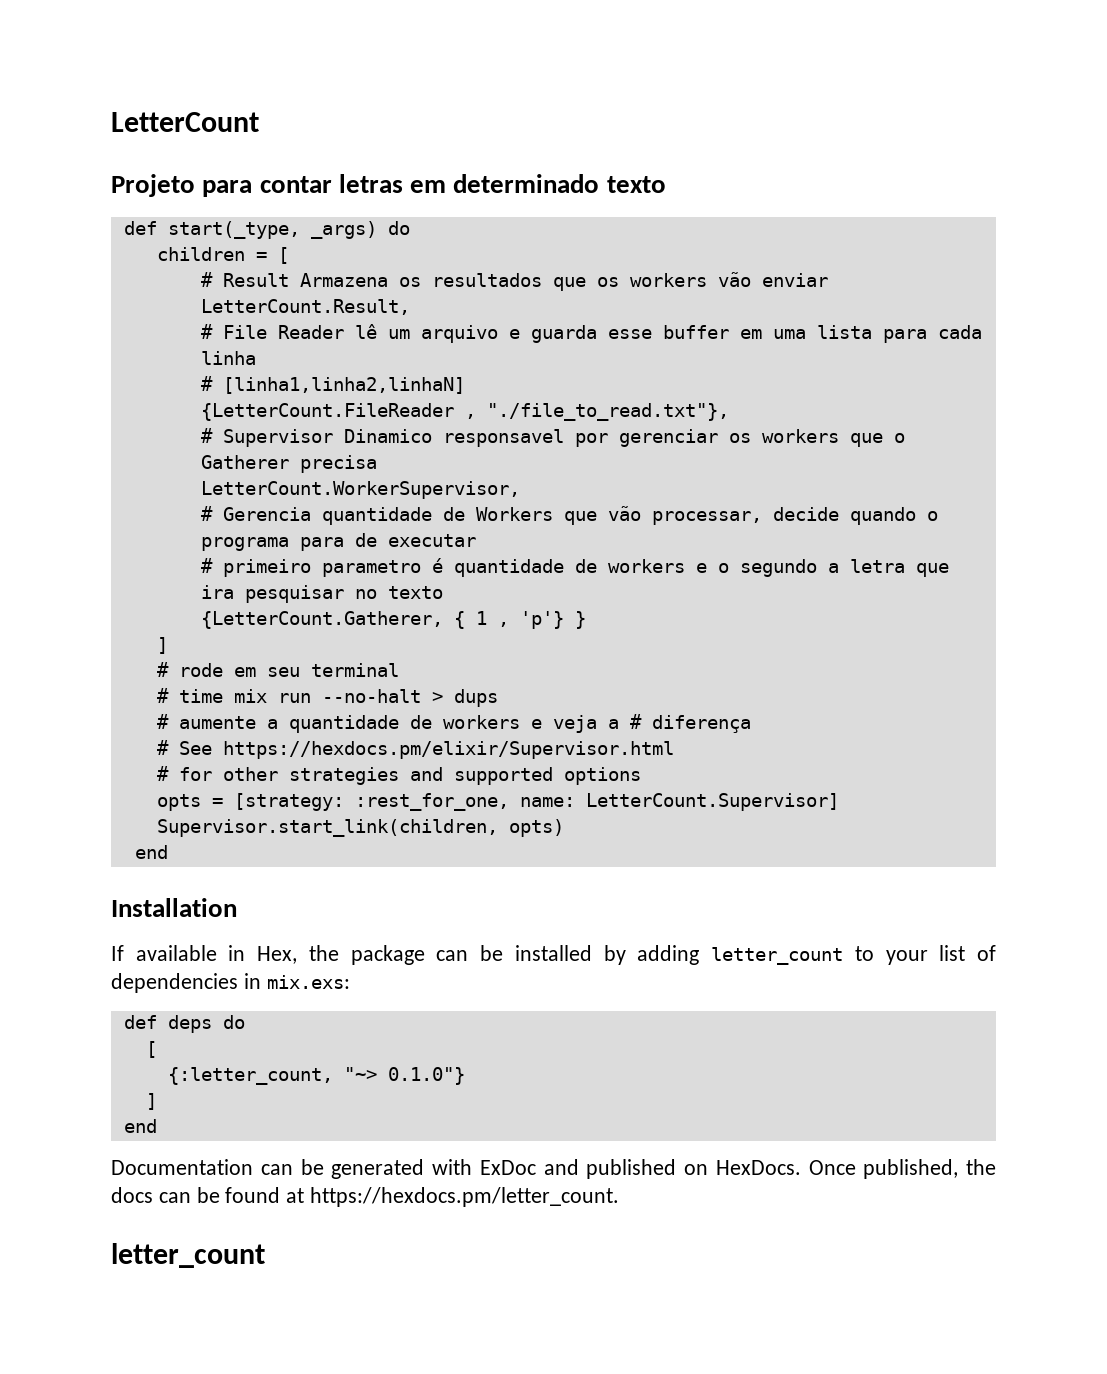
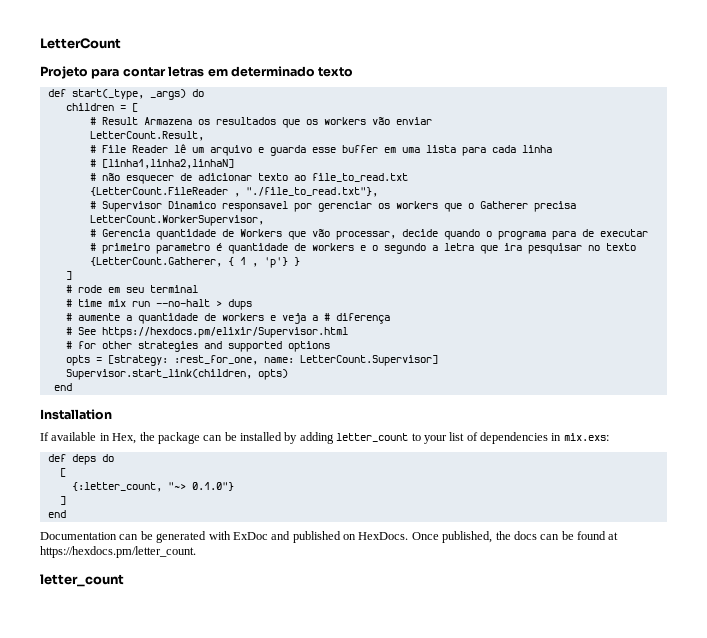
(465, 385) none -> [89,173,408,184] // # não esquecer de adicionar texto ao file_to_read.txt

